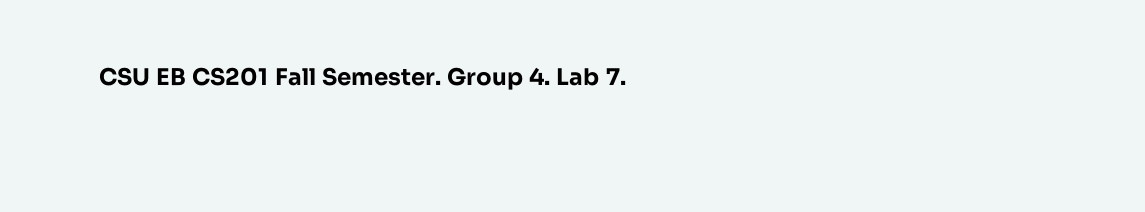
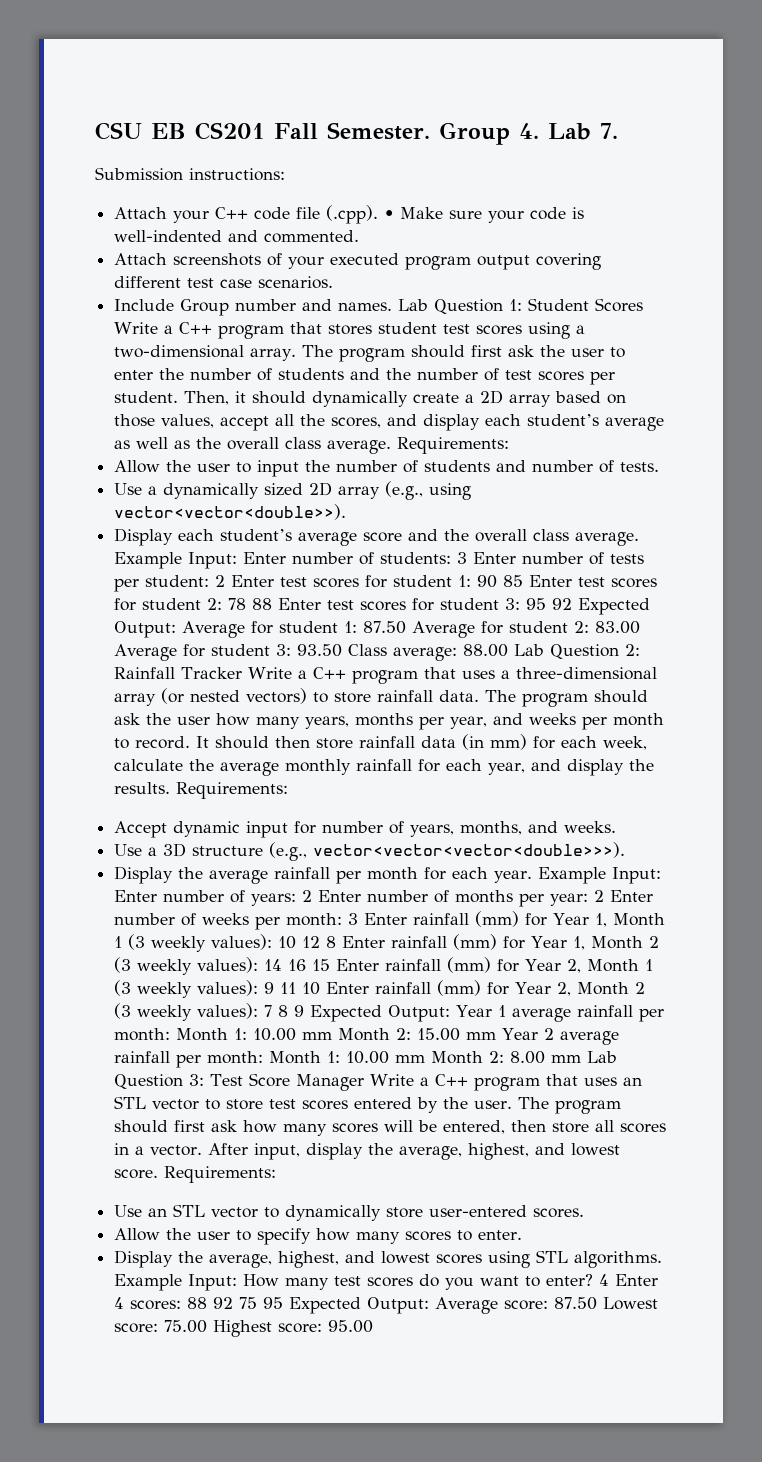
(626, 76) none -> [95,167,285,181] [114,205,585,224] [114,230,360,243] [114,253,602,270] [114,276,334,289] [114,298,644,316] [114,322,586,339] [114,345,626,362] [114,368,616,385] [114,390,627,407] [114,414,665,431] [114,437,510,454] [114,460,660,477] [114,481,472,500] [114,504,347,520] [114,528,640,546] [114,552,645,569] [114,575,658,592] [114,598,651,615] [114,621,641,638] [114,644,641,661] [114,667,658,684] [114,688,649,707] [114,713,665,730] [114,734,648,750] [114,759,655,776] [114,782,289,799] [114,821,617,838] [114,842,626,861] [114,866,662,884] [114,890,654,907] [114,911,666,930] [114,934,660,952] [114,957,654,975] [114,980,646,998] [114,1003,665,1022] [114,1028,620,1045] [114,1051,618,1068] [114,1073,643,1091] [114,1096,622,1114] [114,1120,667,1136] [114,1143,621,1160] [114,1166,277,1183] [114,1204,585,1221] [114,1228,523,1245] [114,1250,663,1268] [114,1274,659,1291] [114,1297,659,1314] [114,1320,374,1337] // Submission instructions: // Attach your C++ code file (.cpp). • Make sure your code is well-indented and commented. // Attach screenshots of your executed program output covering different test case scenarios. // Include Group number and names. Lab Question 1: Student Scores Write a C++ program that stores student test scores using a two-dimensional array. The program should first ask the user to enter the number of students and the number of test scores per student. Then, it should dynamically create a 2D array based on those values, accept all the scores, and display each student’s average as well as the overall class average. Requirements: // Allow the user to input the number of students and number of tests. // Use a dynamically sized 2D array (e.g., using vector<vector<double>>). // Display each student’s average score and the overall class average. Example Input: Enter number of students: 3 Enter number of tests per student: 2 Enter test scores for student 1: 90 85 Enter test scores for student 2: 78 88 Enter test scores for student 3: 95 92 Expected Output: Average for student 1: 87.50 Average for student 2: 83.00 Average for student 3: 93.50 Class average: 88.00 Lab Question 2: Rainfall Tracker Write a C++ program that uses a three-dimensional array (or nested vectors) to store rainfall data. The program should ask the user how many years, months per year, and weeks per month to record. It should then store rainfall data (in mm) for each week, calculate the average monthly rainfall for each year, and display the results. Requirements: // Accept dynamic input for number of years, months, and weeks. // Use a 3D structure (e.g., vector<vector<vector<double>>>). // Display the average rainfall per month for each year. Example Input: Enter number of years: 2 Enter number of months per year: 2 Enter number of weeks per month: 3 Enter rainfall (mm) for Year 1, Month 1 (3 weekly values): 10 12 8 Enter rainfall (mm) for Year 1, Month 2 (3 weekly values): 14 16 15 Enter rainfall (mm) for Year 2, Month 1 (3 weekly values): 9 11 10 Enter rainfall (mm) for Year 2, Month 2 (3 weekly values): 7 8 9 Expected Output: Year 1 average rainfall per month: Month 1: 10.00 mm Month 2: 15.00 mm Year 2 average rainfall per month: Month 1: 10.00 mm Month 2: 8.00 mm Lab Question 3: Test Score Manager Write a C++ program that uses an STL vector to store test scores entered by the user. The program should first ask how many scores will be entered, then store all scores in a vector. After input, display the average, highest, and lowest score. Requirements: // Use an STL vector to dynamically store user-entered scores. // Allow the user to specify how many scores to enter. // Display the average, highest, and lowest scores using STL algorithms. Example Input: How many test scores do you want to enter? 4 Enter 4 scores: 88 92 75 95 Expected Output: Average score: 87.50 Lowest score: 75.00 Highest score: 95.00

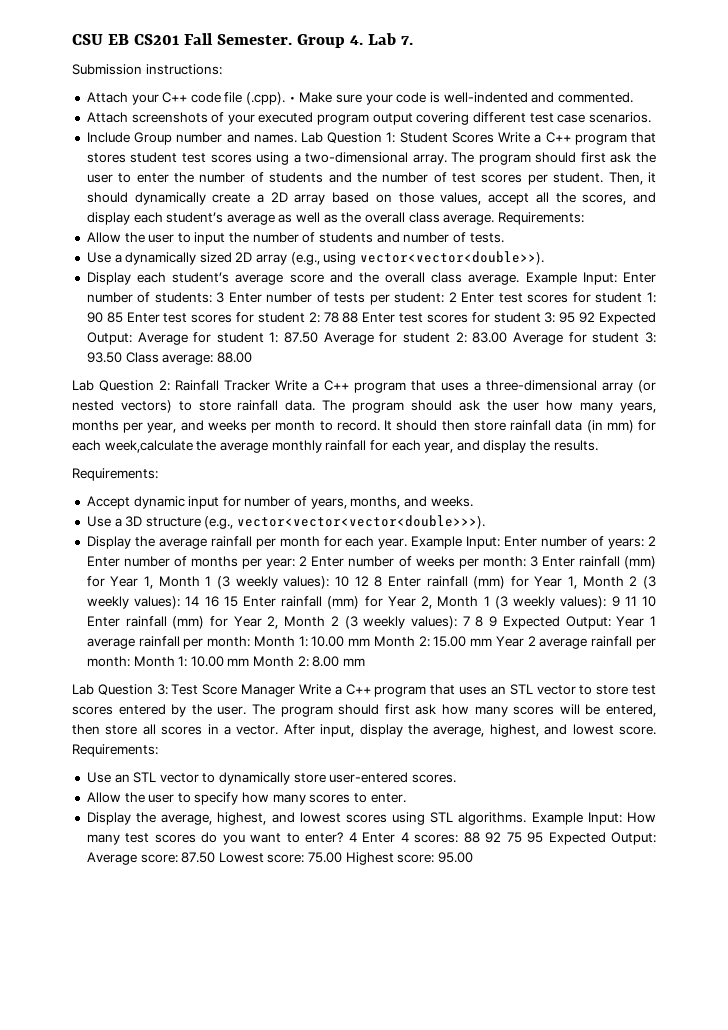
(509, 650) none -> (252, 357) //
[603,736,648,750] [114,759,184,771] week, calculate -> [104,440,193,453] week,calculate
(171, 788) none -> (598, 445) //
(582, 1058) none -> (366, 662) //

